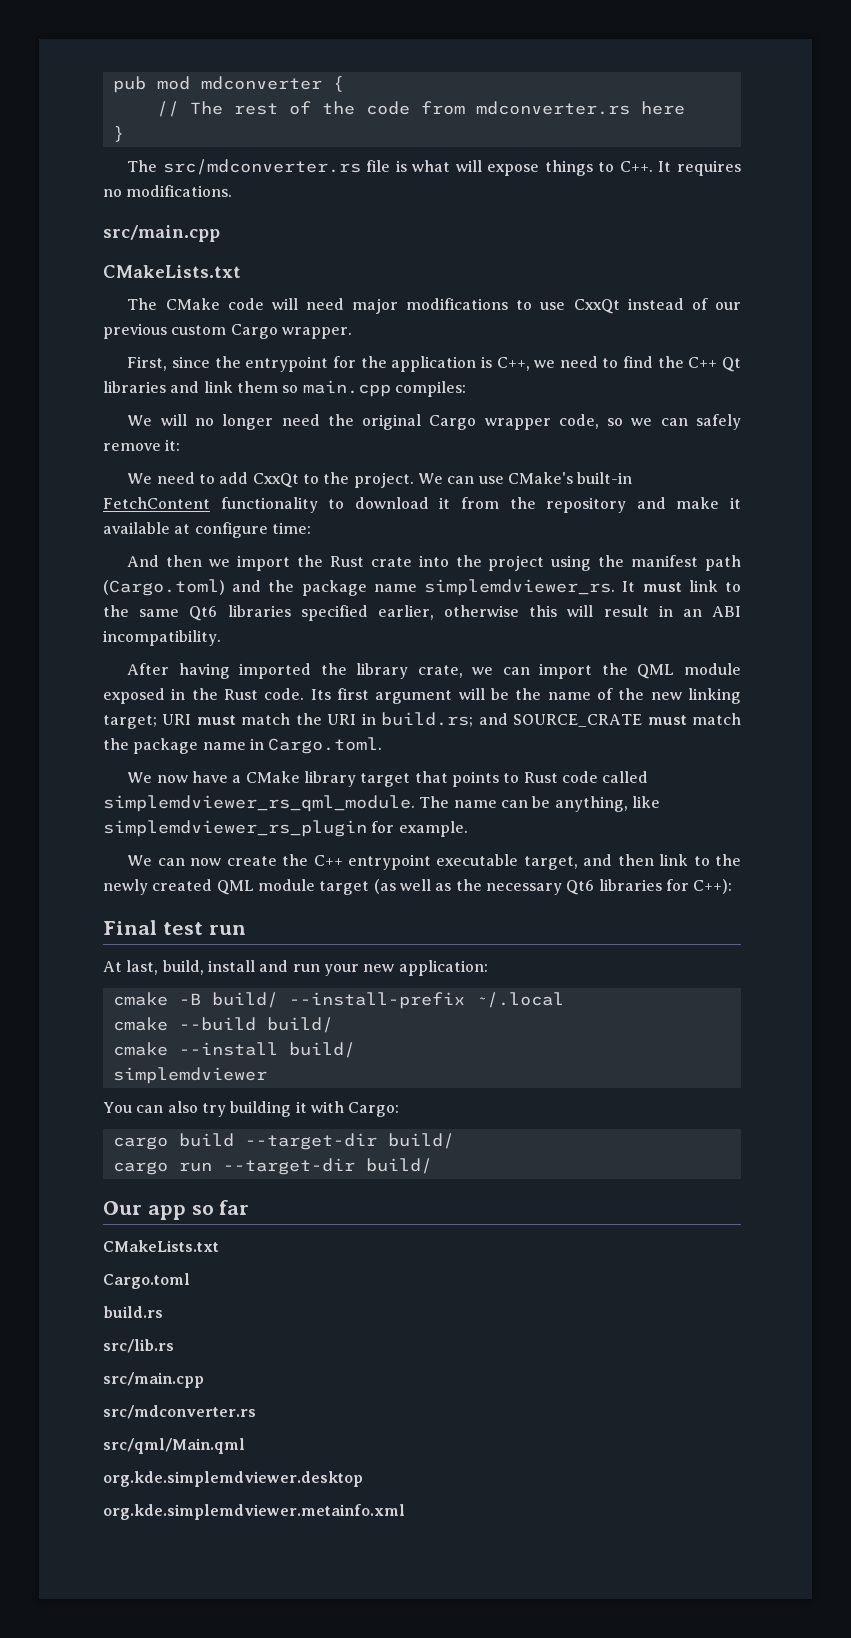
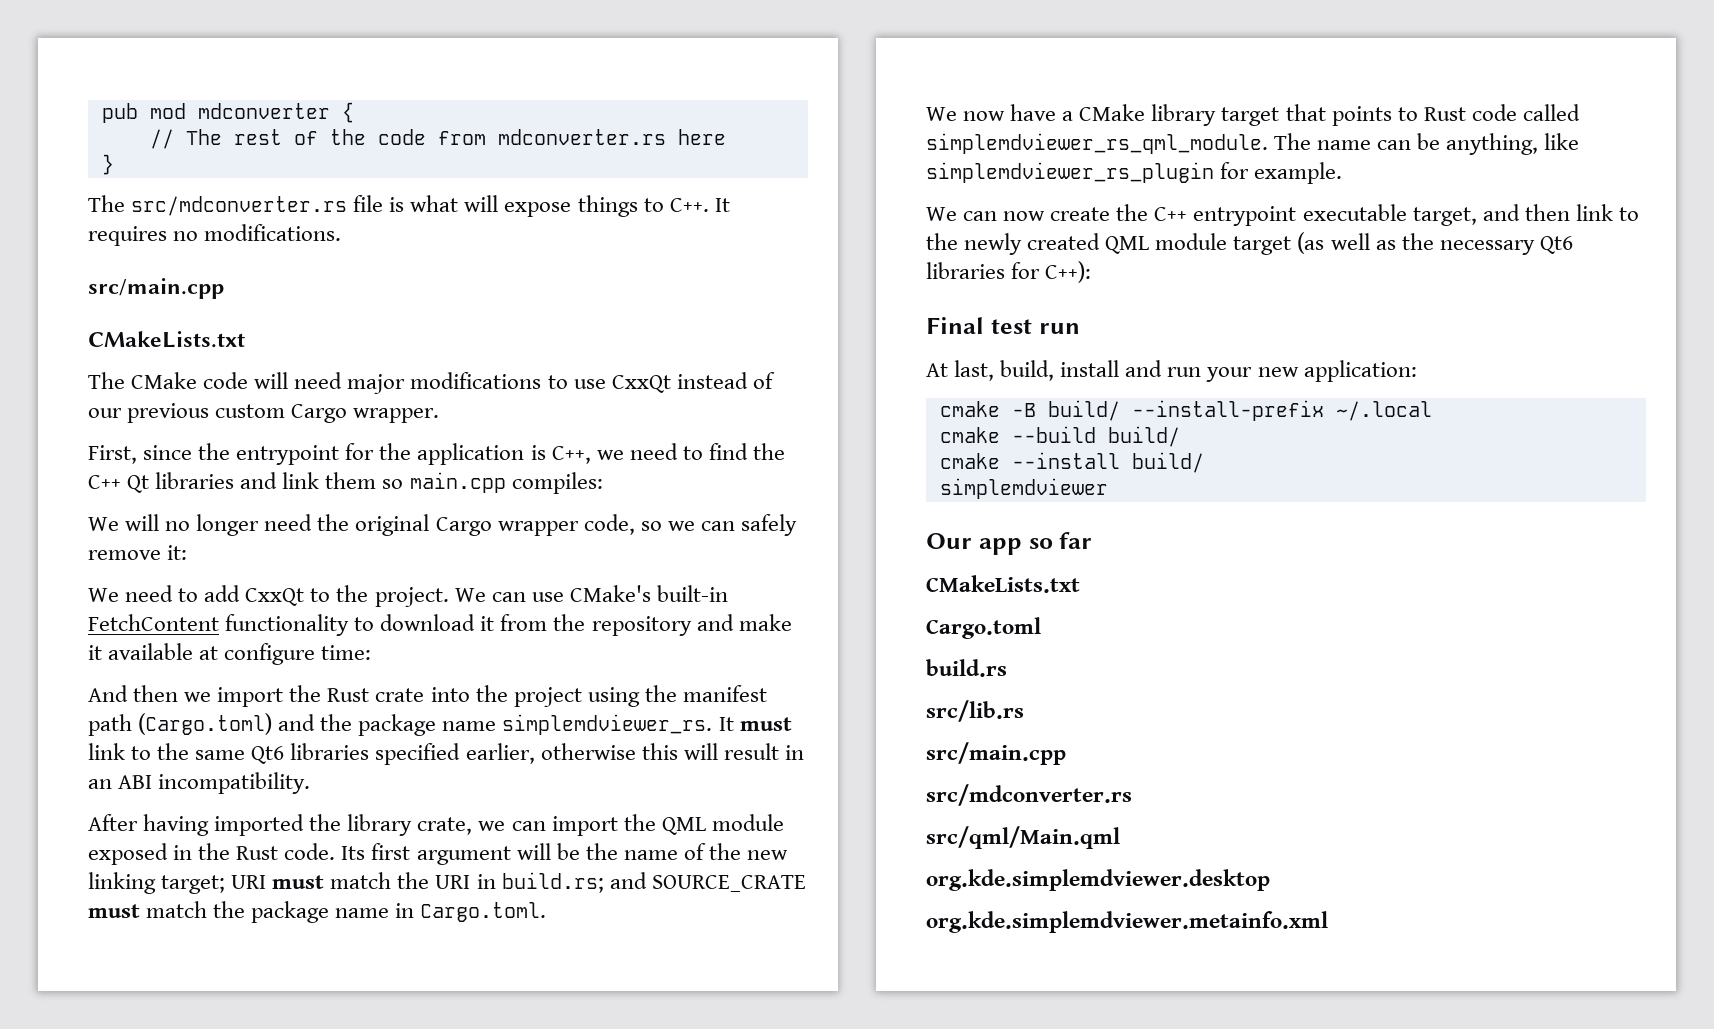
[103,1101,400,1117] [112,1133,454,1150] [112,1158,432,1175] // You can also try building it with Cargo: // cargo build --target-dir build/ // cargo run --target-dir build/ -> (1108, 488) none

